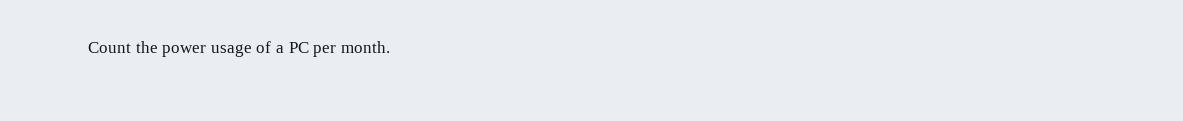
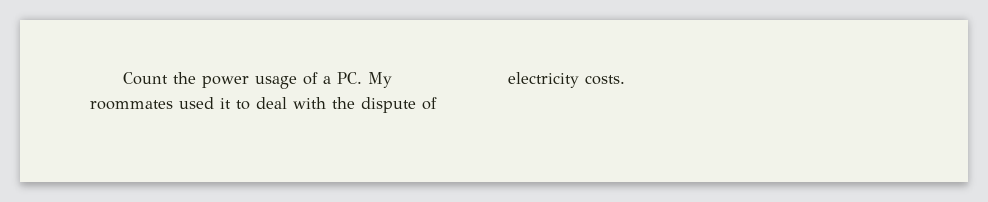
[288,41,390,57] PC per month. -> [337,72,393,88] [90,97,437,113] [508,72,625,88] PC. My roommates used it to deal with the dispute of electricity costs.

